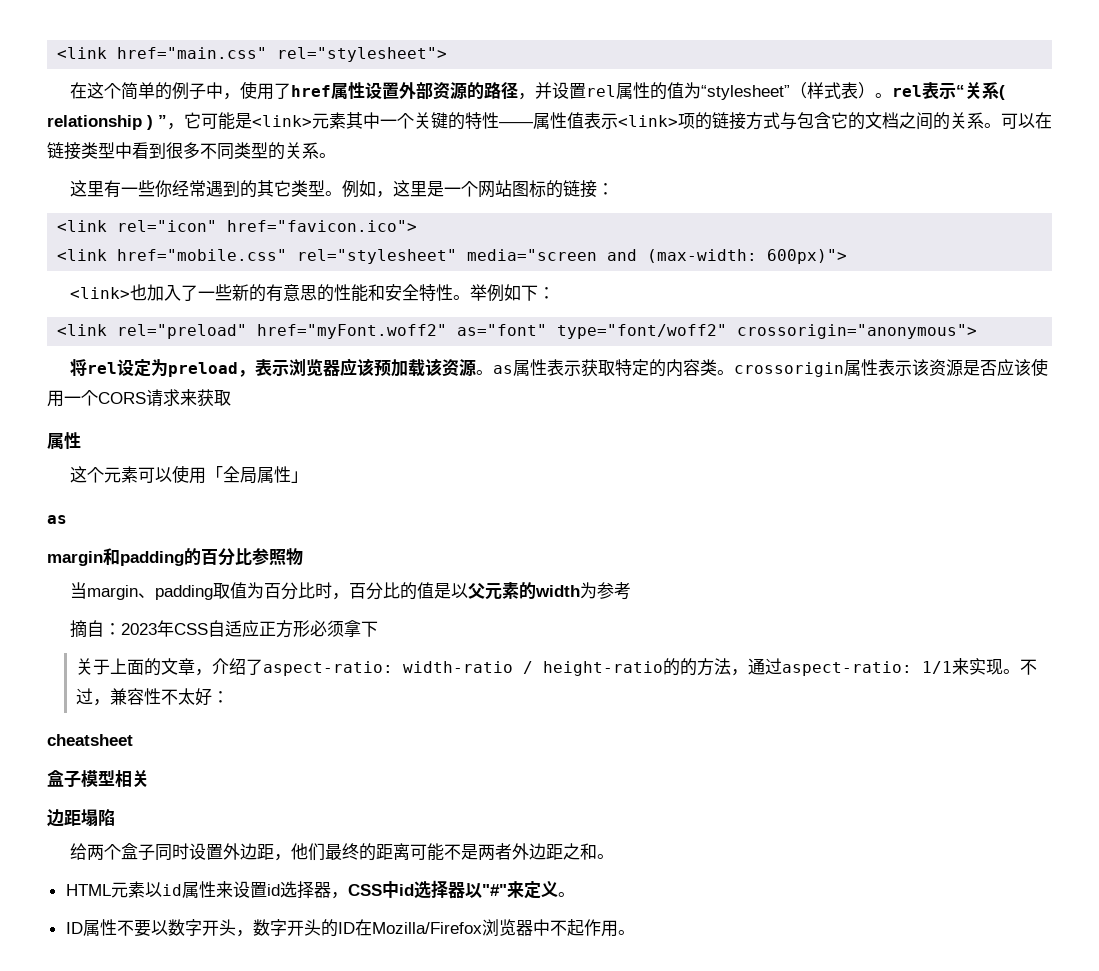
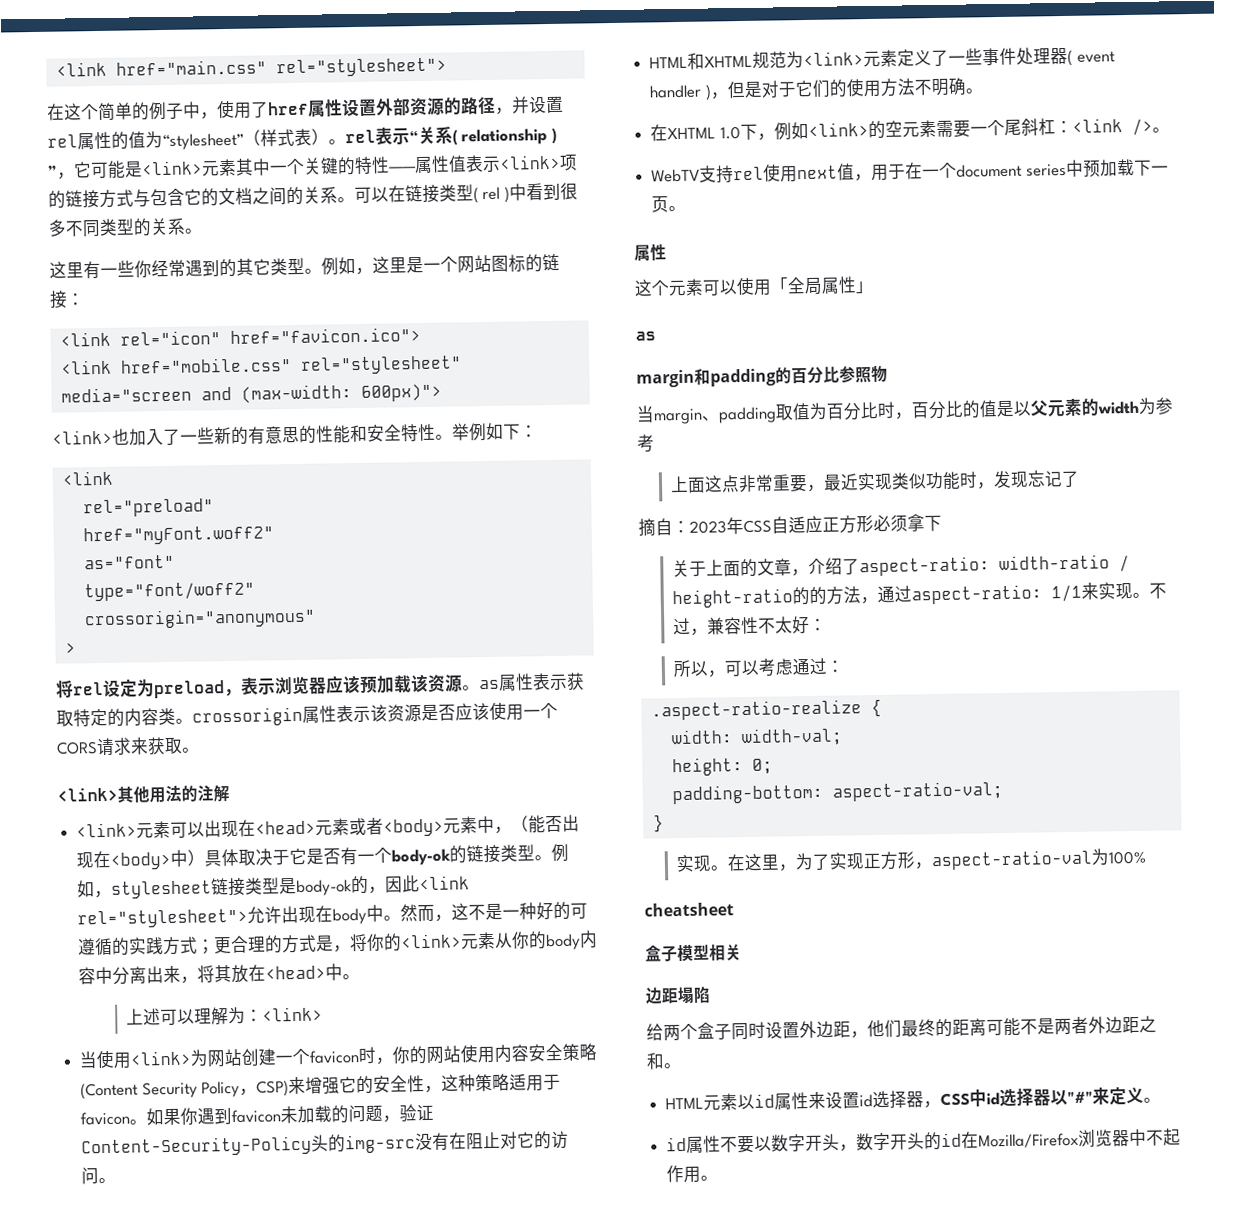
(115, 150) none -> [473,186,510,204] ( rel )
(108, 330) none -> (113, 478) //
(248, 331) none -> (214, 508) //
(448, 331) none -> (274, 535) //
(548, 330) none -> (175, 562) //
[737,324,978,339] crossorigin="anonymous"> -> [83,607,316,630] [64,642,76,654] // crossorigin="anonymous" // >
(231, 398) none -> [182,747,200,753] [57,784,230,803] [76,814,581,839] [76,843,570,870] [77,875,471,899] [77,901,589,929] [78,930,599,956] [78,963,361,985] [126,1006,324,1026] [79,1043,598,1069] [80,1073,562,1100] [80,1103,435,1126] [81,1130,570,1158] [81,1167,117,1185] [649,47,1115,70] [649,77,983,101] [650,118,1170,142] [651,158,1169,184] [651,196,687,213] 。 // <link>其他用法的注解 // <link>元素可以出现在<head>元素或者<body>元素中，（能否出现在<body>中）具体取决于它是否有一个body-ok的链接类型。例如，stylesheet链接类型是body-ok的，因此<link rel="stylesheet">允许出现在body中。然而，这不是一种好的可遵循的实践方式；更合理的方式是，将你的<link>元素从你的body内容中分离出来，将其放在<head>中。 // 上述可以理解为：<link> // 当使用<link>为网站创建一个favicon时，你的网站使用内容安全策略(Content Security Policy，CSP)来增强它的安全性，这种策略适用于favicon。如果你遇到favicon未加载的问题，验证Content-Security-Policy头的img-src没有在阻止对它的访问。 // HTML和XHTML规范为<link>元素定义了一些事件处理器( event handler )，但是对于它们的使用方法不明确。 // 在XHTML 1.0下，例如<link>的空元素需要一个尾斜杠：<link />。 // WebTV支持rel使用next值，用于在一个document series中预加载下一页。
(632, 591) none -> [669,470,1080,493] // 上面这点非常重要，最近实现类似功能时，发现忘记了
(229, 697) none -> [672,657,844,678] [650,698,882,721] [670,727,843,747] [671,757,773,777] [671,781,1003,805] [652,814,664,833] [675,848,1146,873] // 所以，可以考虑通过： // .aspect-ratio-realize { // width: width-val; // height: 0; // padding-bottom: aspect-ratio-val; // } // 实现。在这里，为了实现正方形，aspect-ratio-val为100%
[65,922,83,934] ID -> [666,1136,688,1152] id
[337,922,355,934] ID -> [941,1132,963,1148] id

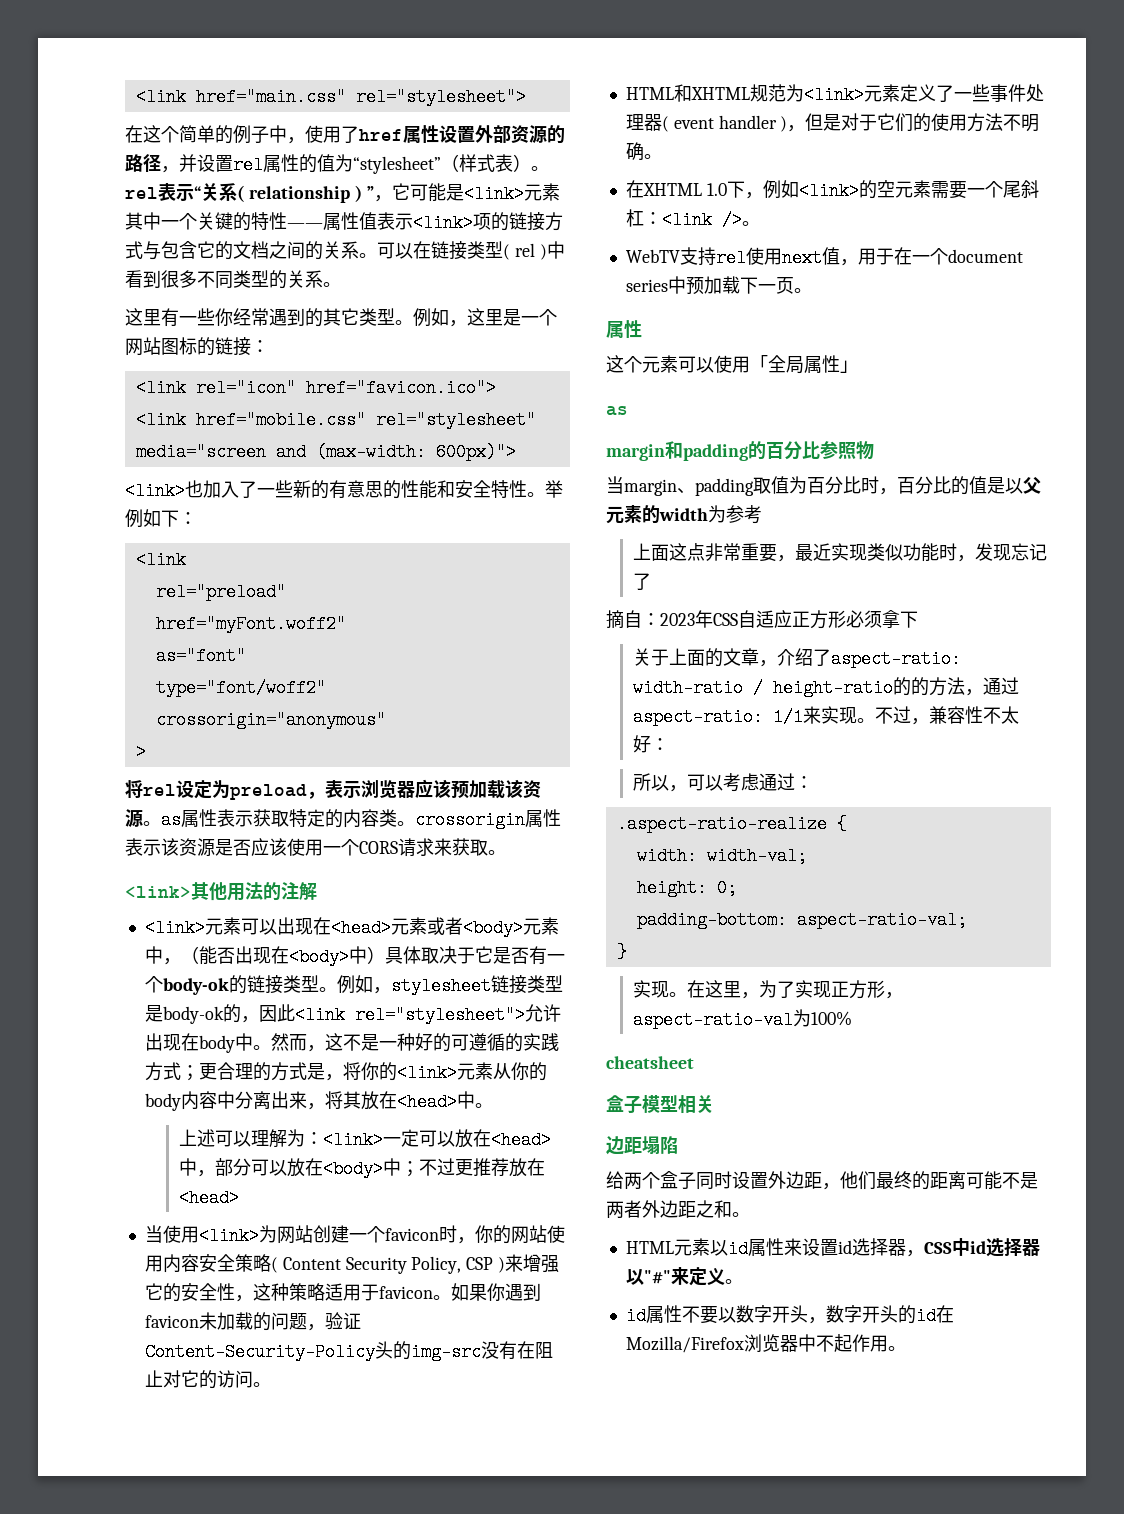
(324, 1014) none -> [383,1129,552,1149] [179,1158,546,1178] [179,1189,240,1207] 一定可以放在<head>中，部分可以放在<body>中；不过更推荐放在<head>
[80,1080,290,1100] (Content Security Policy，CSP) -> [270,1256,506,1274] ( Content Security Policy, CSP )

